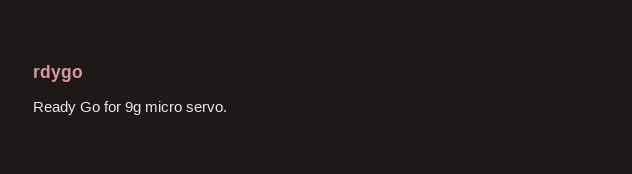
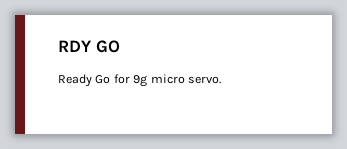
[33,65,83,82] rdygo -> [58,40,120,53] RDY GO

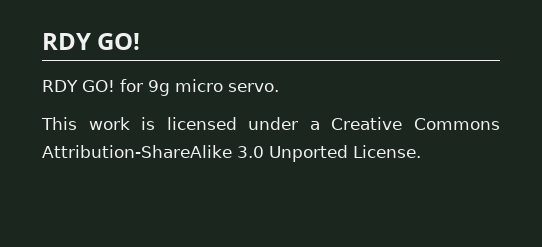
[58,40,120,53] [58,74,111,87] RDY GO // Ready Go -> [42,33,141,50] [42,80,115,92] RDY GO! // RDY GO!
(221, 80) none -> [41,117,500,130] [42,145,421,162] // This work is licensed under a Creative Commons Attribution-ShareAlike 3.0 Unported License.

